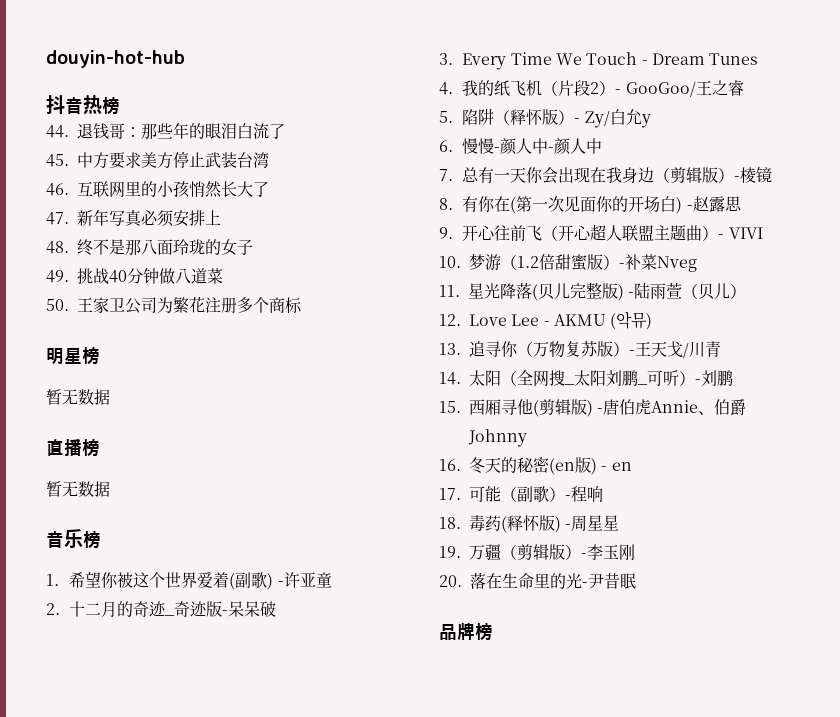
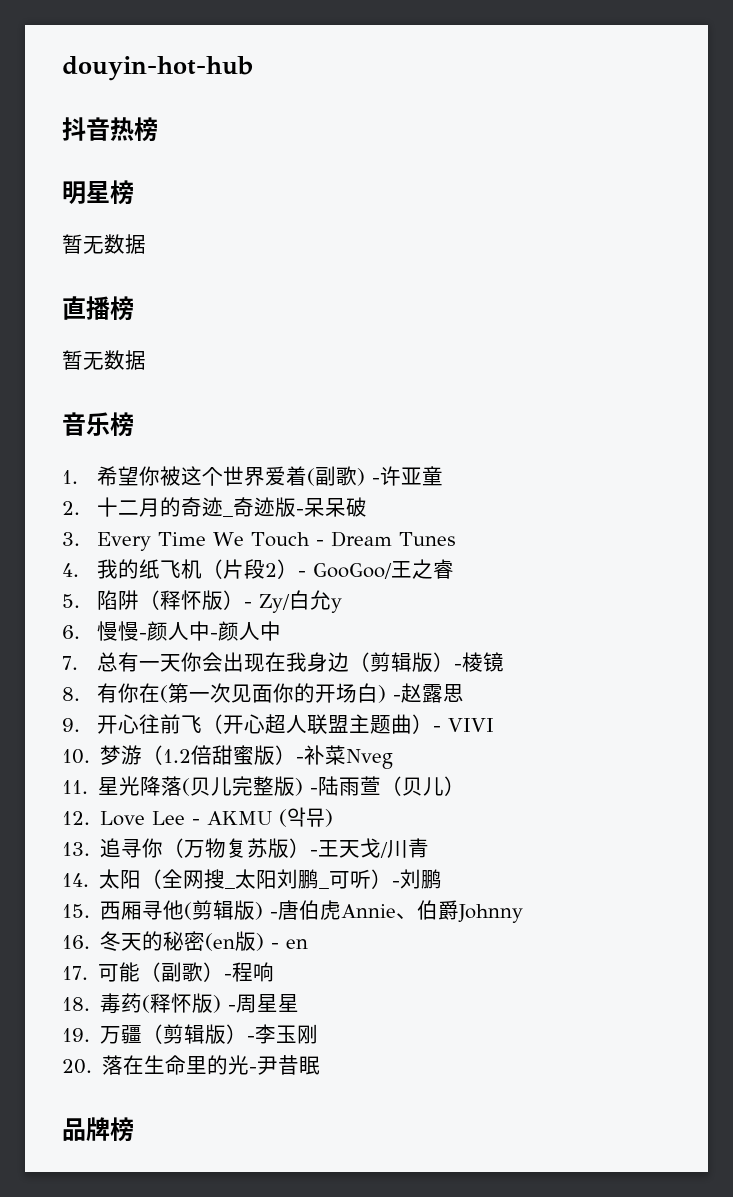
[46,122,285,140] [46,151,269,169] [46,181,269,198] [46,209,221,227] [46,239,253,256] [46,268,223,285] [46,296,302,314] // 44.退钱哥：那些年的眼泪白流了 // 45.中方要求美方停止武装台湾 // 46.互联网里的小孩悄然长大了 // 47.新年写真必须安排上 // 48.终不是那八面玲珑的女子 // 49.挑战40分钟做八道菜 // 50.王家卫公司为繁花注册多个商标 -> (158, 129) none

